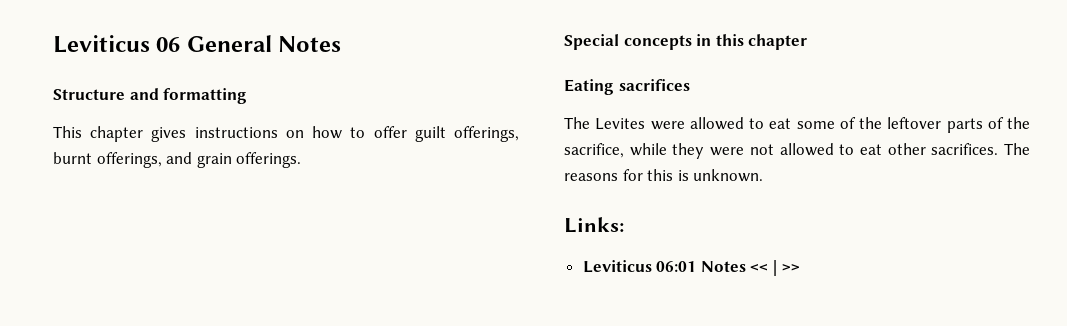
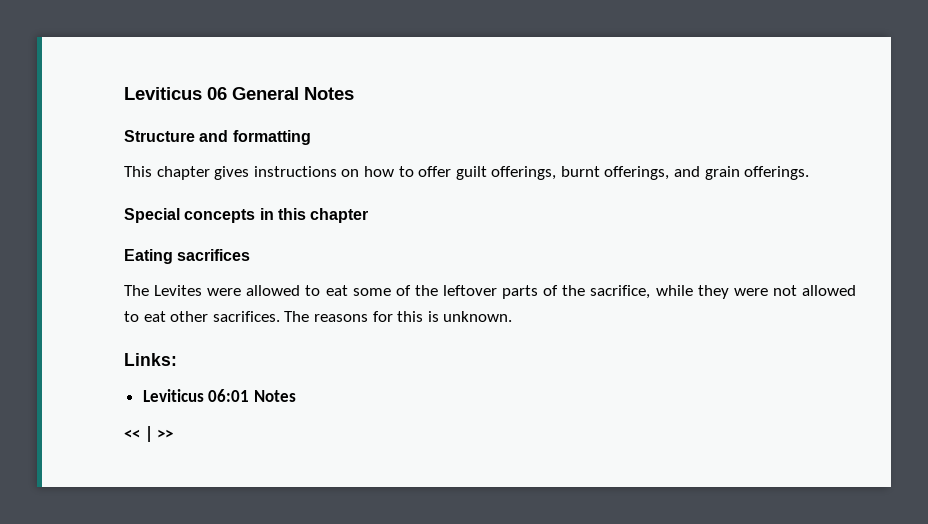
(746, 266) none -> (296, 396) //

